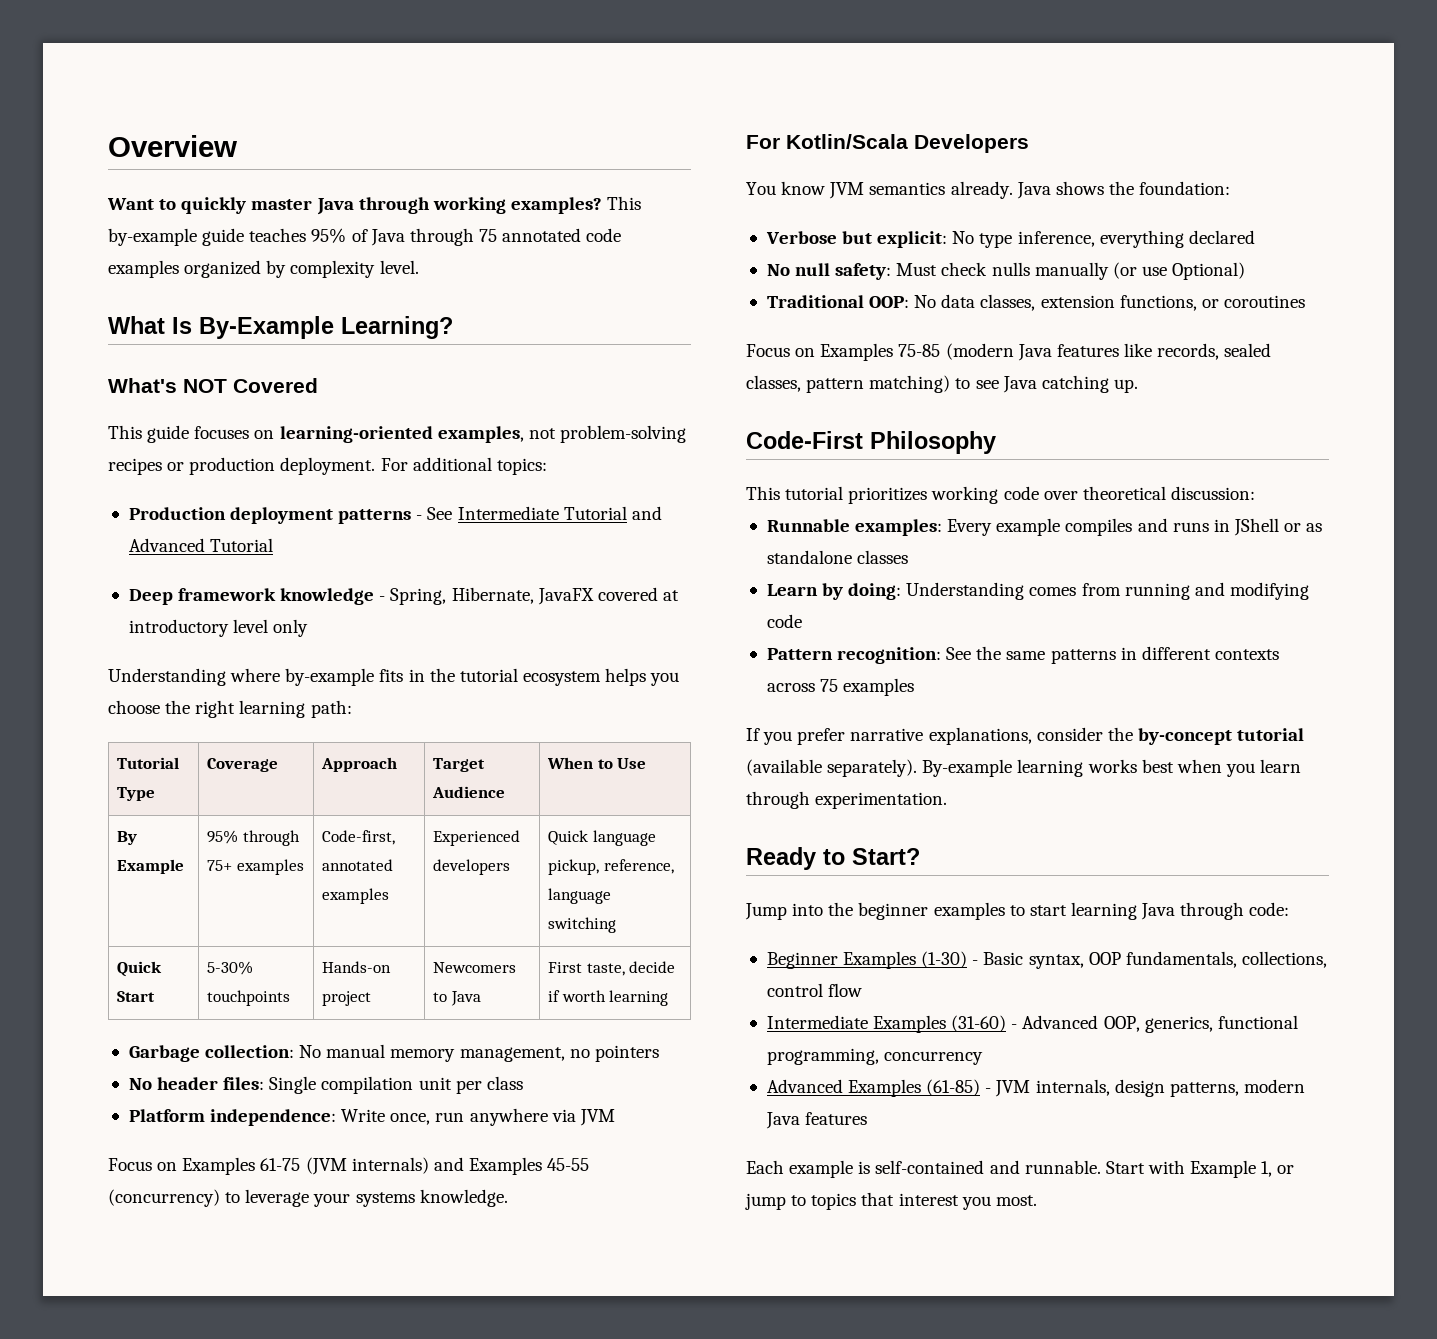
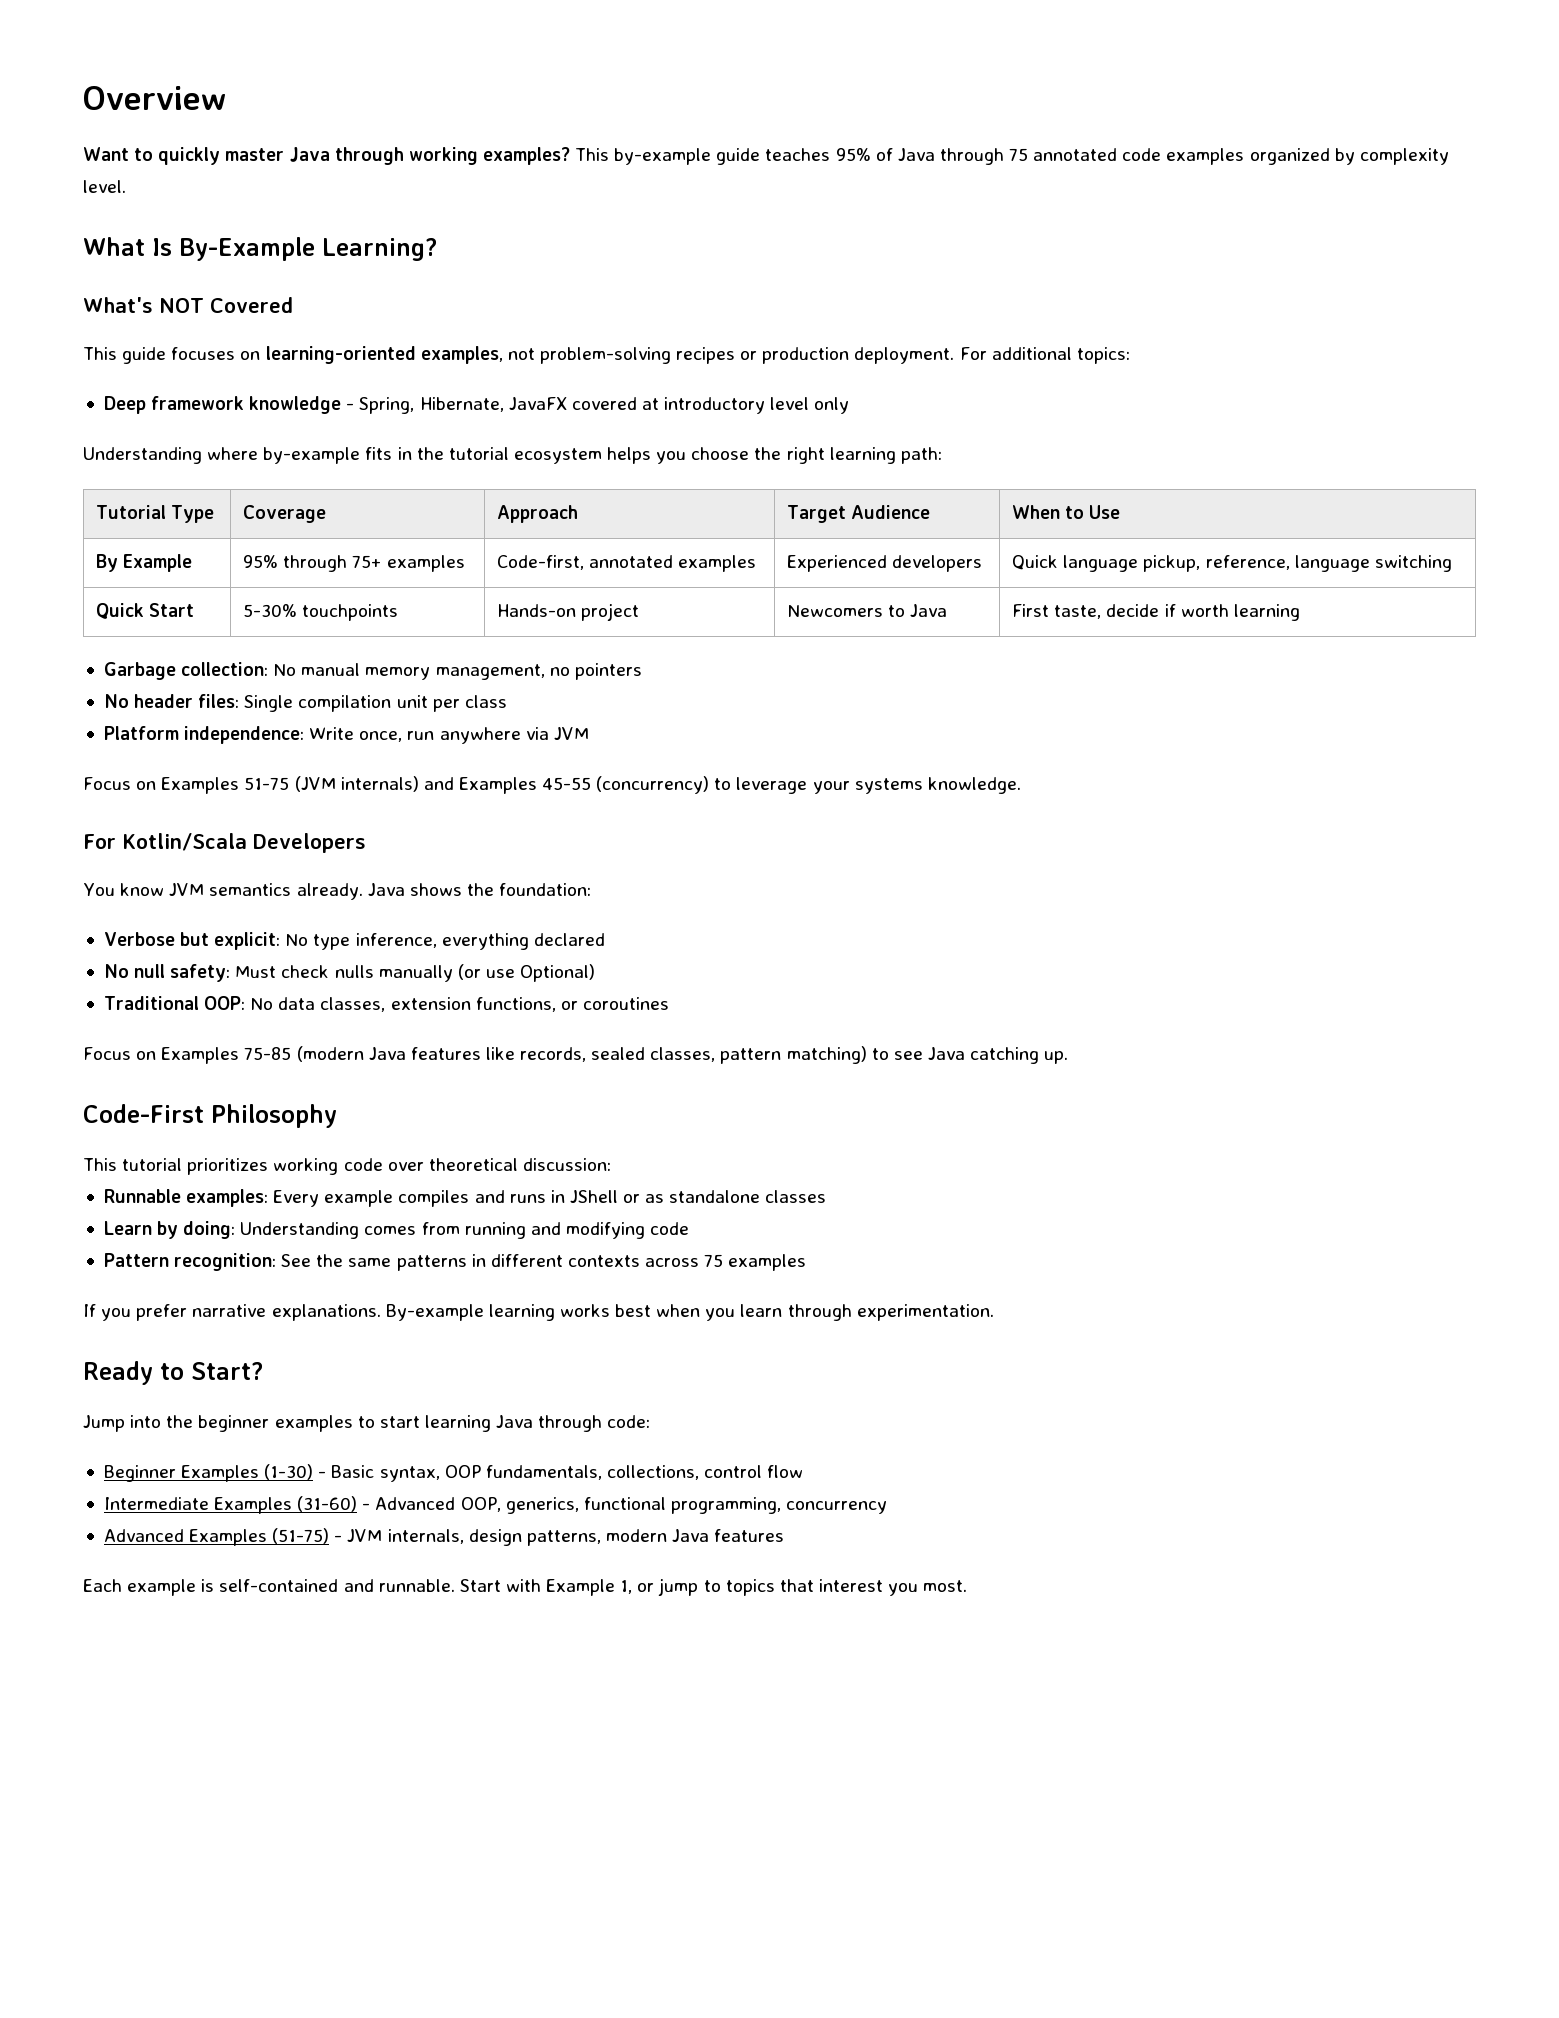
[128,506,662,524] [128,538,274,552] // Production deployment patterns - See Intermediate Tutorial and Advanced Tutorial -> (1130, 355) none
[260,1158,301,1171] 61-75 -> [244,777,290,790] 51-75
[928,727,1305,745] [746,759,918,777] explanations, consider the by-concept tutorial (available separately). -> [271,1304,381,1321] explanations.
[926,1079,981,1096] (61-85) -> [272,1528,330,1544] (51-75)

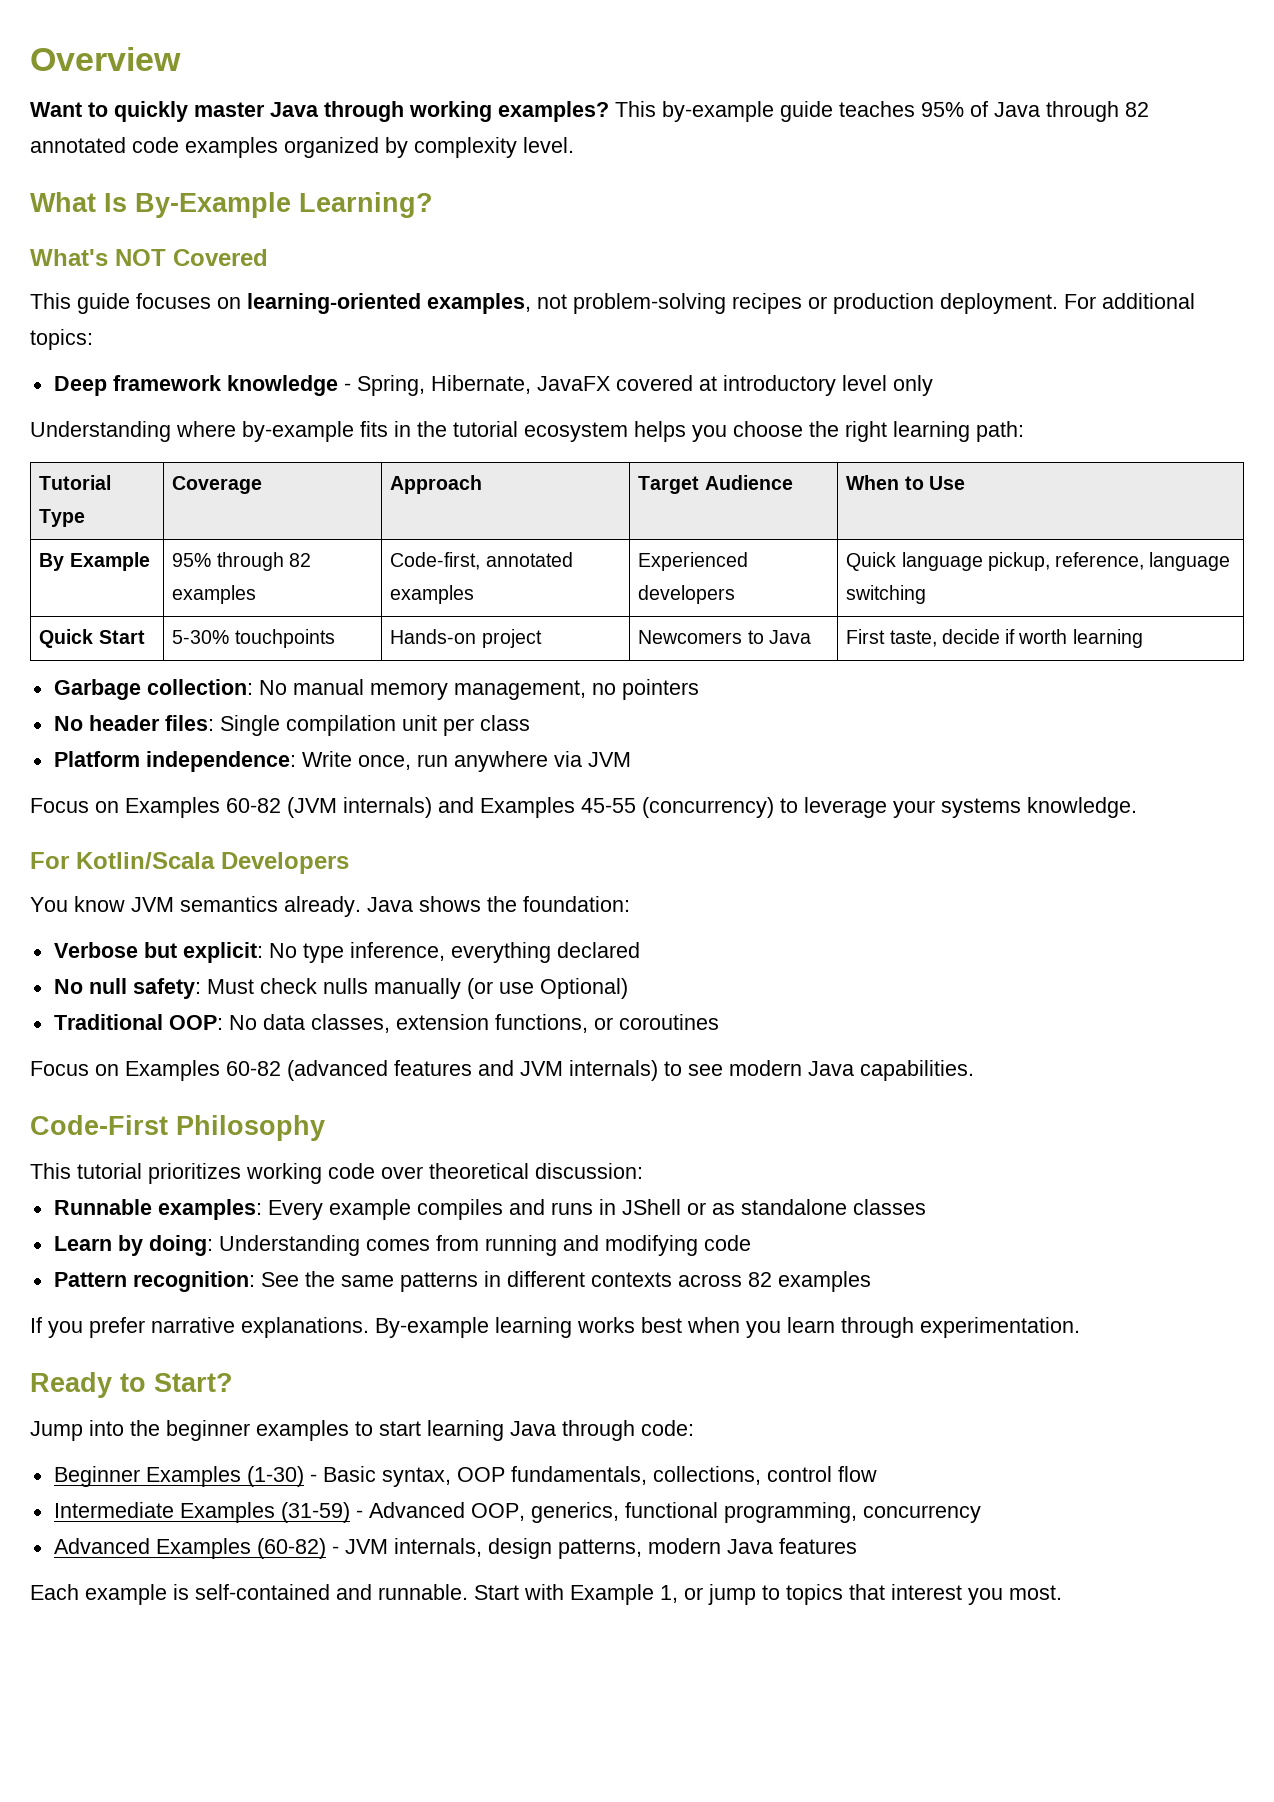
[1009,148,1029,161] 75 -> [1125,102,1149,117] 82
[352,555,382,568] 75+ -> [288,553,311,567] 82
[244,777,290,790] 51-75 -> [226,798,281,813] 60-82
[244,1046,1069,1064] 75-85 (modern Java features like records, sealed classes, pattern matching) to see Java catching up. -> [226,1060,974,1081] 60-82 (advanced features and JVM internals) to see modern Java capabilities.
[704,1254,724,1267] 75 -> [747,1272,772,1287] 82
[297,1496,358,1512] (31-60) -> [280,1502,350,1523] (31-59)
[272,1528,330,1544] (51-75) -> [256,1538,326,1559] (60-82)

